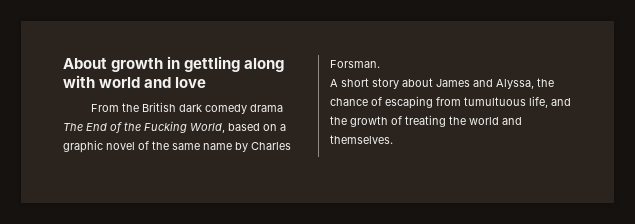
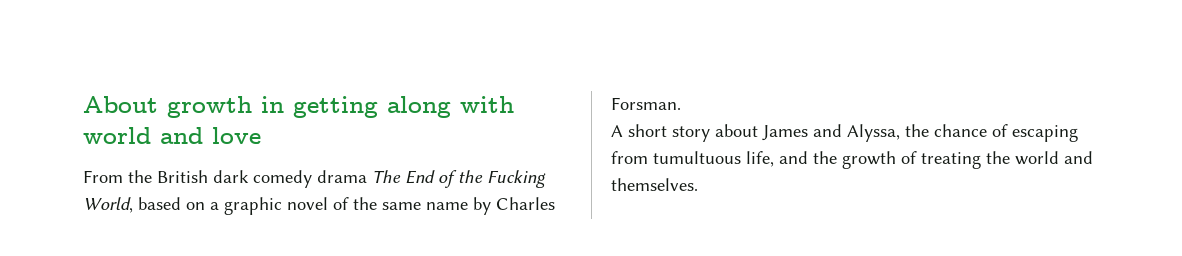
[184,56,241,72] gettling -> [293,96,378,118] getting

